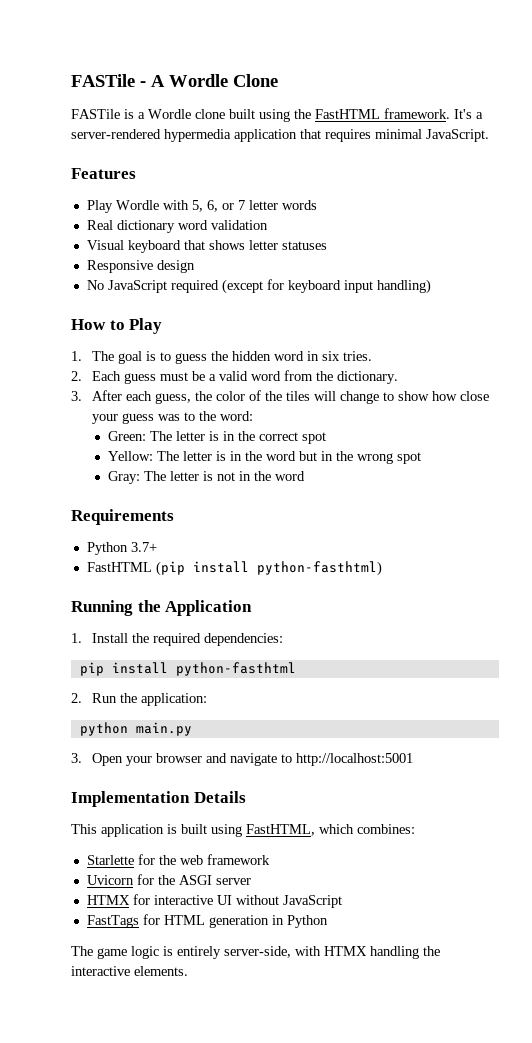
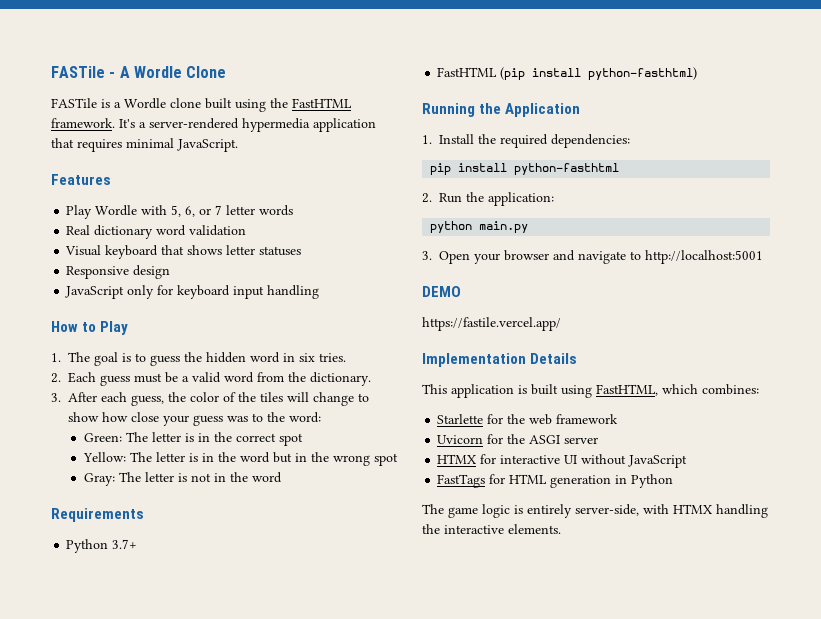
[86,279,263,294] No JavaScript required (except -> [65,285,155,299] JavaScript only
[376,279,431,294] handling) -> [267,285,320,299] handling
(413, 759) none -> [422,286,461,297] [422,317,561,331] // DEMO // https://fastile.vercel.app/

